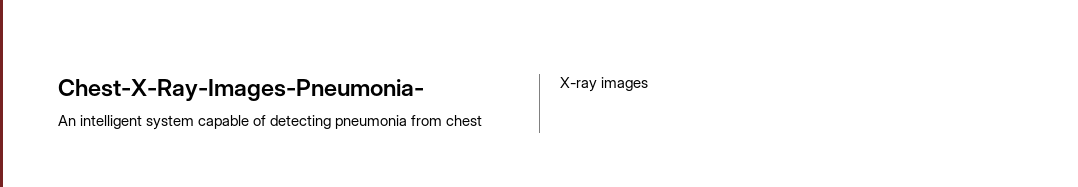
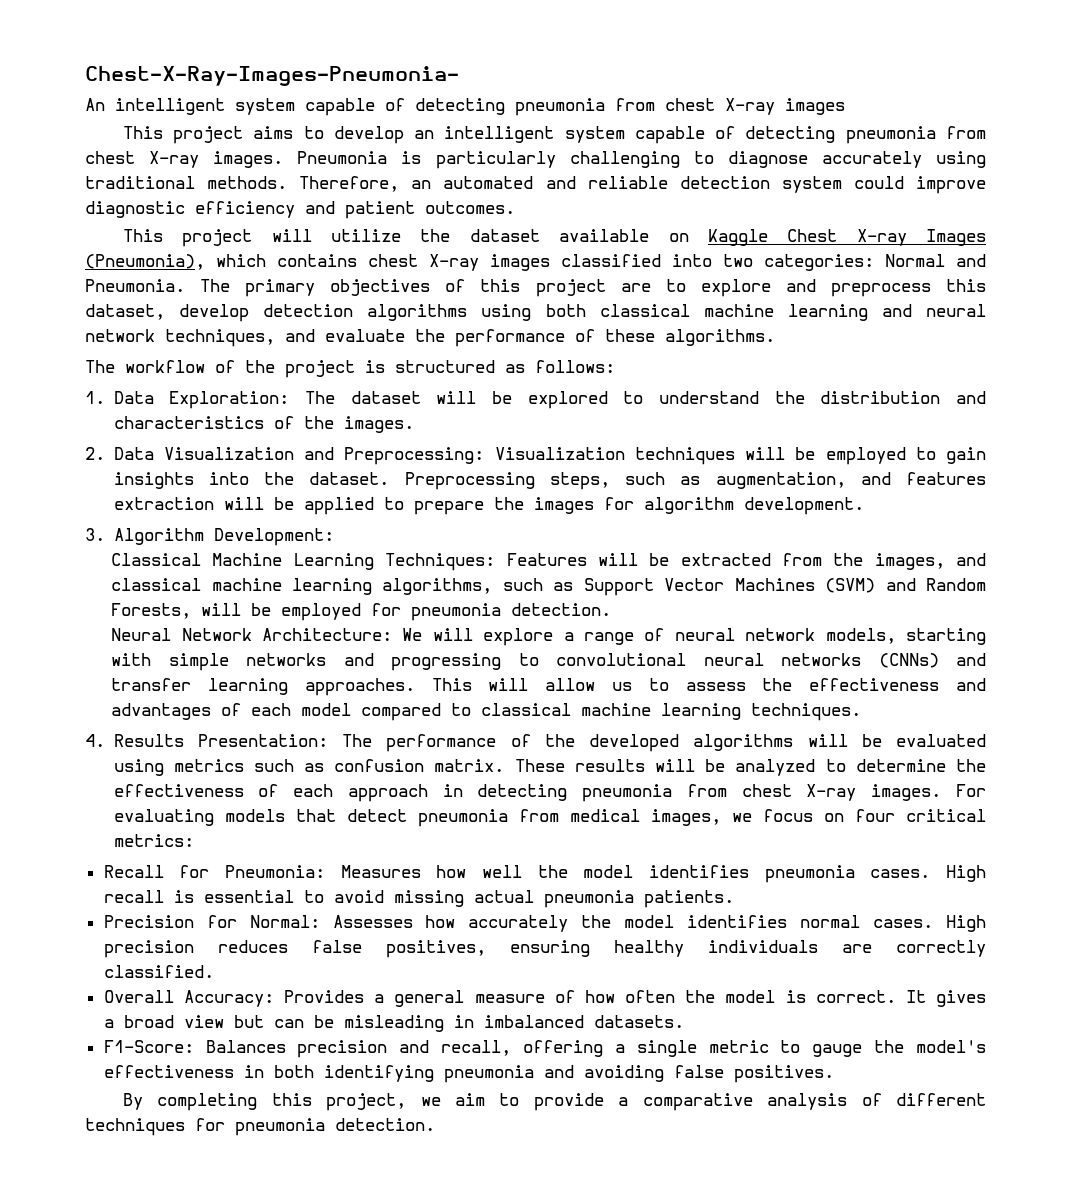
(649, 84) none -> [122,126,986,144] [85,151,987,169] [85,176,987,194] [85,201,515,219] [122,229,987,247] [85,254,986,271] [85,279,987,297] [85,304,987,322] [85,329,775,347] [85,360,615,378] [85,391,986,409] [113,416,414,433] [85,447,986,465] [113,472,986,490] [113,497,864,515] [85,528,334,546] [111,553,986,571] [111,578,987,596] [111,603,612,621] [111,628,987,646] [111,653,987,671] [111,678,986,696] [111,703,862,721] [85,734,986,752] [113,759,987,776] [113,784,986,802] [113,809,986,827] [113,834,194,847] [103,865,986,883] [103,890,734,908] [103,915,986,932] [103,940,987,958] [103,965,214,978] [103,990,986,1007] [103,1015,684,1032] [103,1040,987,1058] [103,1065,834,1083] [122,1093,987,1111] [85,1118,435,1136] // This project aims to develop an intelligent system capable of detecting pneumonia from chest X-ray images. Pneumonia is particularly challenging to diagnose accurately using traditional methods. Therefore, an automated and reliable detection system could improve diagnostic efficiency and patient outcomes. // This project will utilize the dataset available on Kaggle Chest X-ray Images (Pneumonia), which contains chest X-ray images classified into two categories: Normal and Pneumonia. The primary objectives of this project are to explore and preprocess this dataset, develop detection algorithms using both classical machine learning and neural network techniques, and evaluate the performance of these algorithms. // The workflow of the project is structured as follows: // 1. Data Exploration: The dataset will be explored to understand the distribution and characteristics of the images. // 2. Data Visualization and Preprocessing: Visualization techniques will be employed to gain insights into the dataset. Preprocessing steps, such as augmentation, and features extraction will be applied to prepare the images for algorithm development. // 3. Algorithm Development: // Classical Machine Learning Techniques: Features will be extracted from the images, and classical machine learning algorithms, such as Support Vector Machines (SVM) and Random Forests, will be employed for pneumonia detection. // Neural Network Architecture: We will explore a range of neural network models, starting with simple networks and progressing to convolutional neural networks (CNNs) and transfer learning approaches. This will allow us to assess the effectiveness and advantages of each model compared to classical machine learning techniques. // 4. Results Presentation: The performance of the developed algorithms will be evaluated using metrics such as confusion matrix. These results will be analyzed to determine the effectiveness of each approach in detecting pneumonia from chest X-ray images. For evaluating models that detect pneumonia from medical images, we focus on four critical metrics: // Recall for Pneumonia: Measures how well the model identifies pneumonia cases. High recall is essential to avoid missing actual pneumonia patients. // Precision for Normal: Assesses how accurately the model identifies normal cases. High precision reduces false positives, ensuring healthy individuals are correctly classified. // Overall Accuracy: Provides a general measure of how often the model is correct. It gives a broad view but can be misleading in imbalanced datasets. // F1-Score: Balances precision and recall, offering a single metric to gauge the model's effectiveness in both identifying pneumonia and avoiding false positives. // By completing this project, we aim to provide a comparative analysis of different techniques for pneumonia detection.

